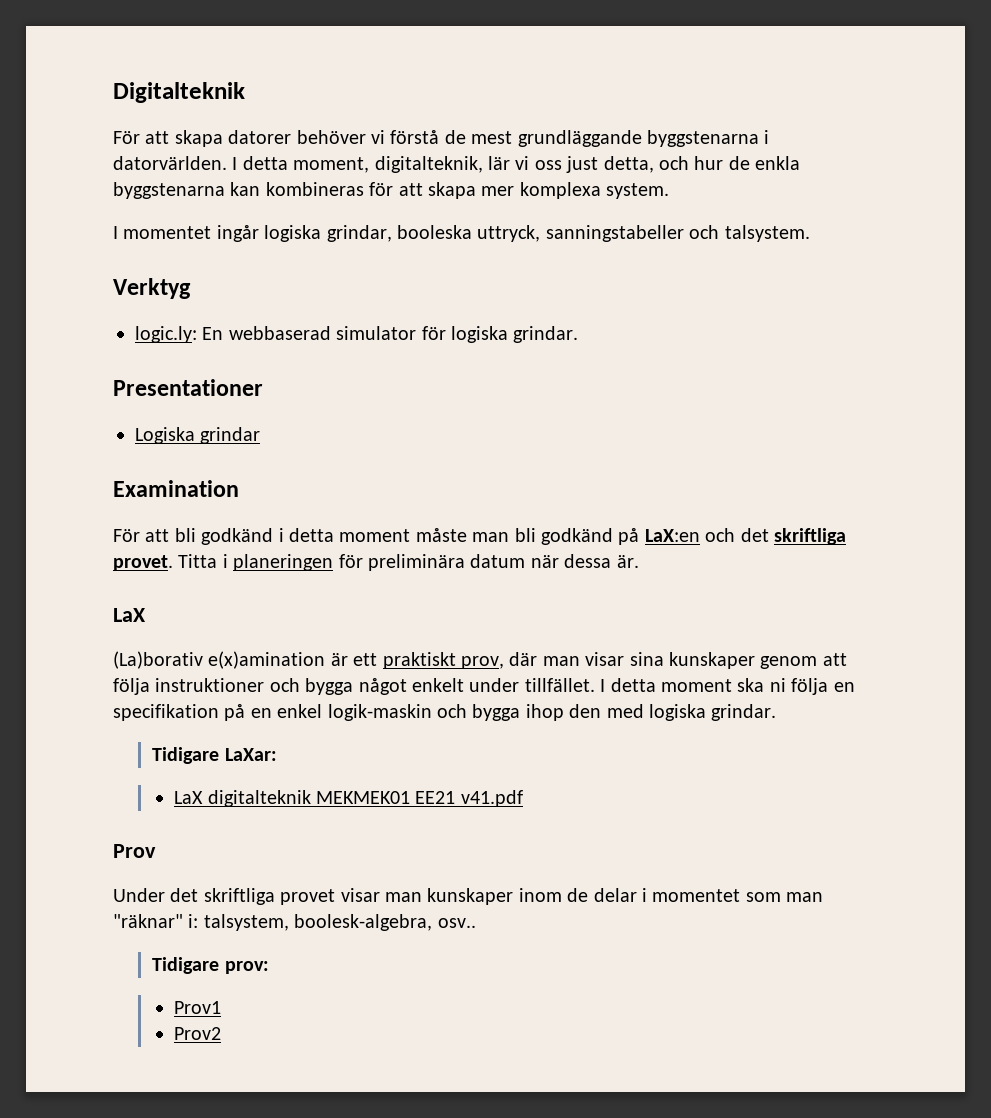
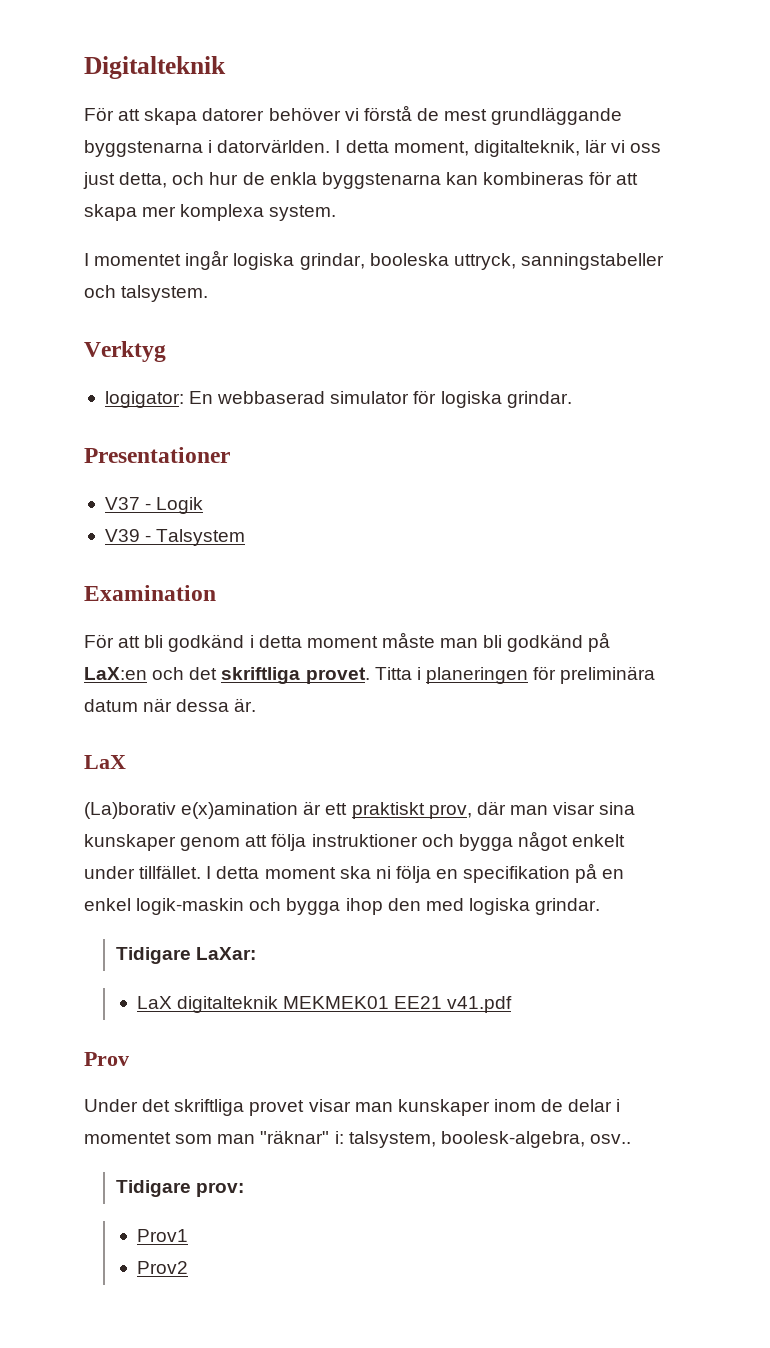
[135,326,197,343] logic.ly: -> [104,391,184,408] logigator:
[135,427,261,444] Logiska grindar -> [104,497,204,514] [104,529,246,546] V37 - Logik // V39 - Talsystem

